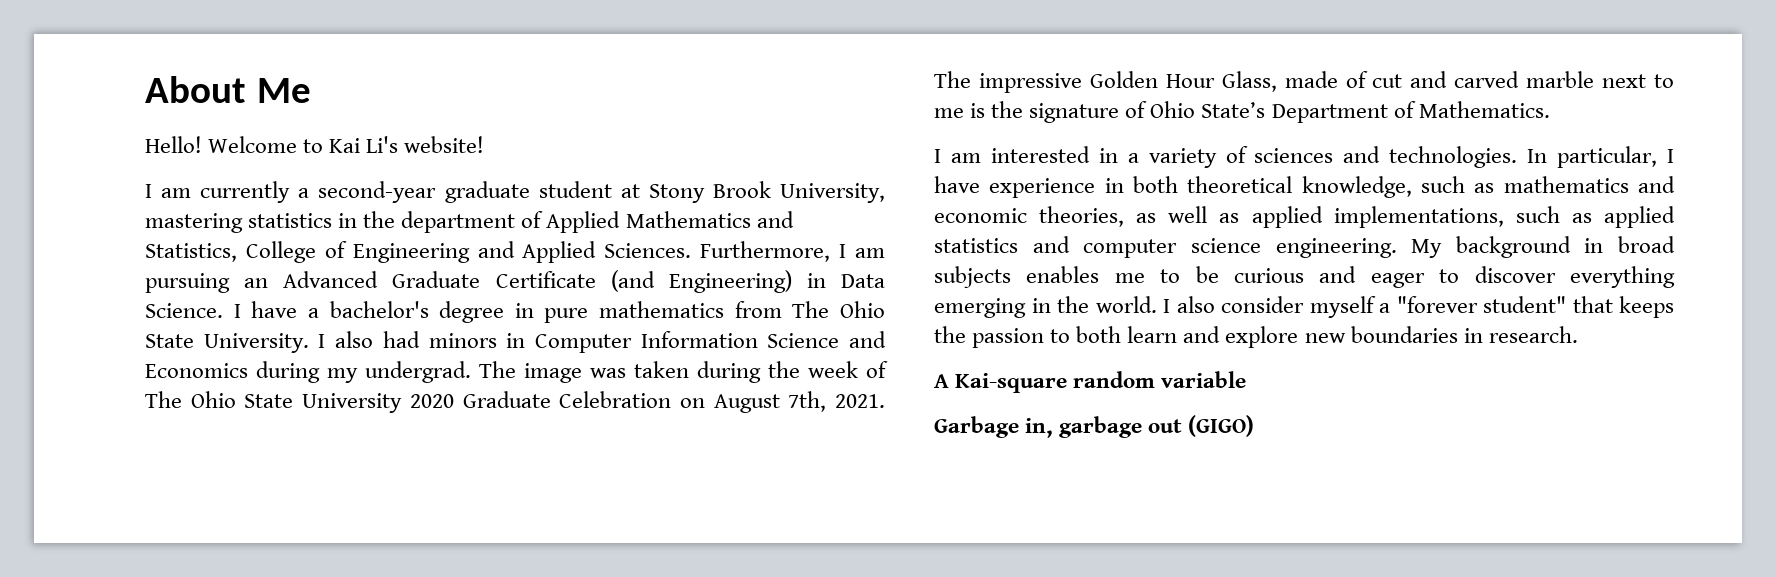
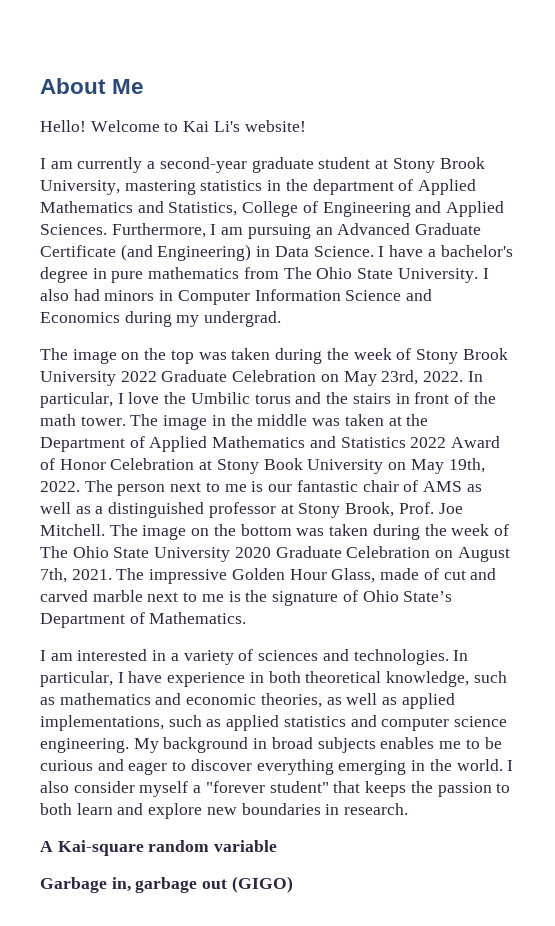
[479,361,582,383] The image -> [40,348,508,364] [40,370,483,386] [40,392,496,408] [40,414,429,430] [40,436,501,452] [40,458,485,474] [40,480,482,496] [40,502,463,518] [40,524,292,540] // The image on the top was taken during the week of Stony Brook University 2022 Graduate Celebration on May 23rd, 2022. In particular, I love the Umbilic torus and the stairs in front of the math tower. The image in the middle was taken at the Department of Applied Mathematics and Statistics 2022 Award of Honor Celebration at Stony Book University on May 19th, 2022. The person next to me is our fantastic chair of AMS as well as a distinguished professor at Stony Brook, Prof. Joe Mitchell. The image on the bottom

